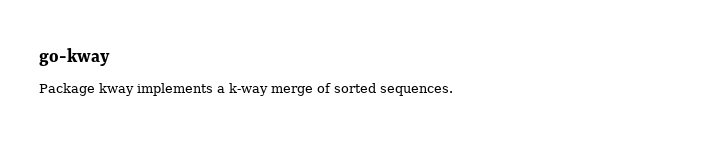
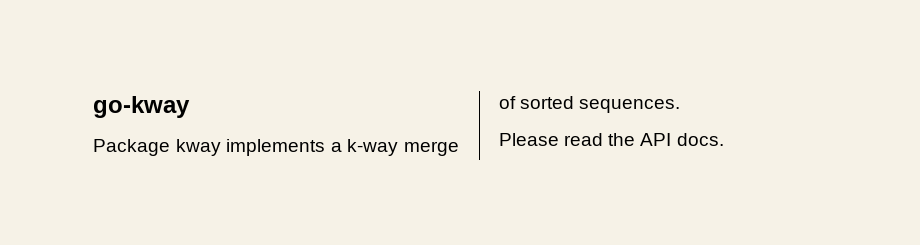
(453, 91) none -> [499,133,724,146] // Please read the API docs.

